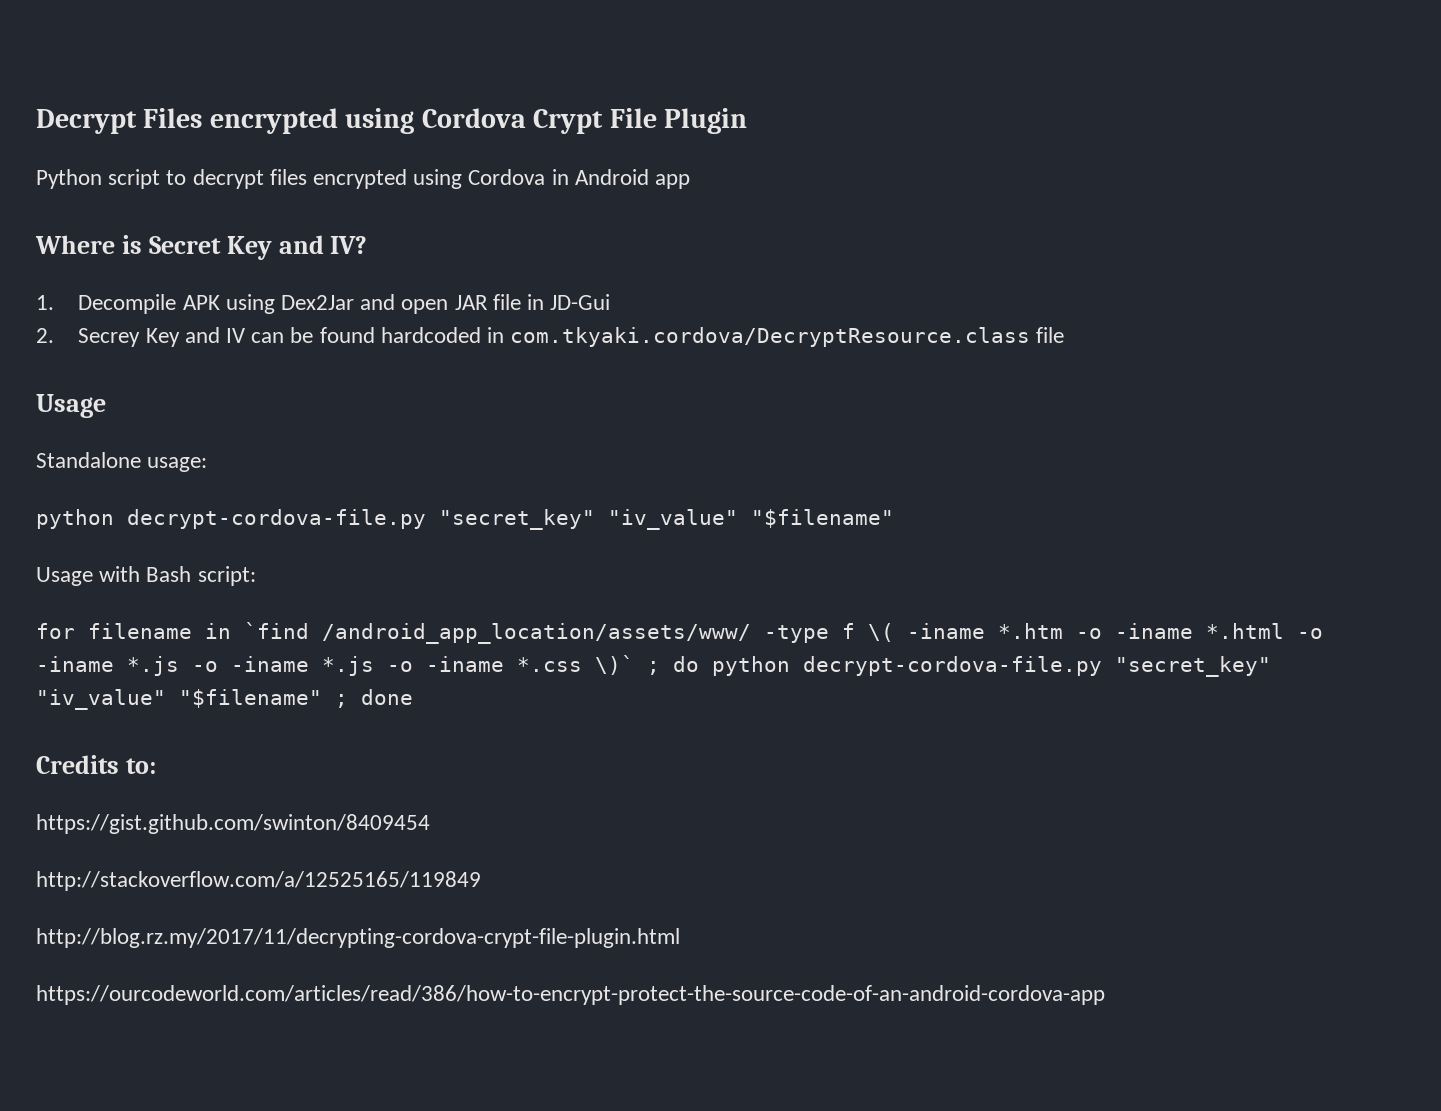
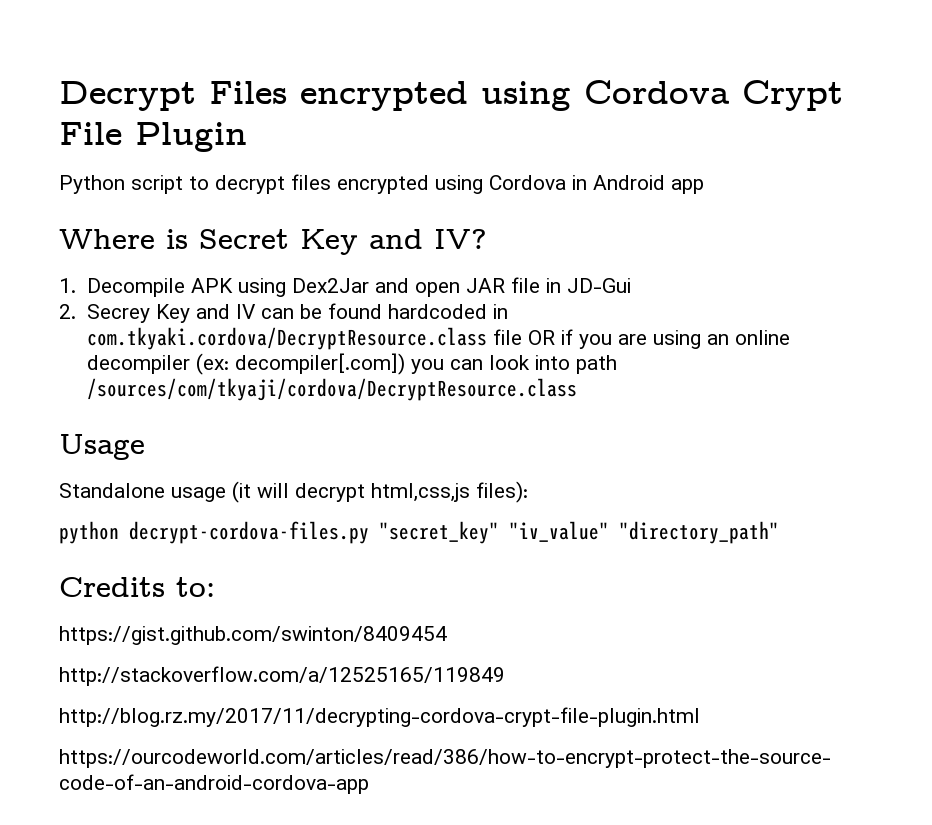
[36,394,106,418] [36,452,208,472] [36,509,894,530] [36,566,256,586] [36,622,1323,644] [36,655,1271,677] [36,689,413,710] // Usage // Standalone usage: // python decrypt-cordova-file.py "secret_key" "iv_value" "$filename" // Usage with Bash script: // for filename in `find /android_app_location/assets/www/ -type f \( -iname *.htm -o -iname *.html -o -iname *.js -o -iname *.js -o -iname *.css \)` ; do python decrypt-cordova-file.py "secret_key" "iv_value" "$filename" ; done -> [528,329,791,349] [87,353,618,375] [87,378,578,401] [59,434,145,460] [59,481,528,503] [59,521,779,544] OR if you are using an online decompiler (ex: decompiler[.com]) you can look into path /sources/com/tkyaji/cordova/DecryptResource.class // Usage // Standalone usage (it will decrypt html,css,js files): // python decrypt-cordova-files.py "secret_key" "iv_value" "directory_path"

